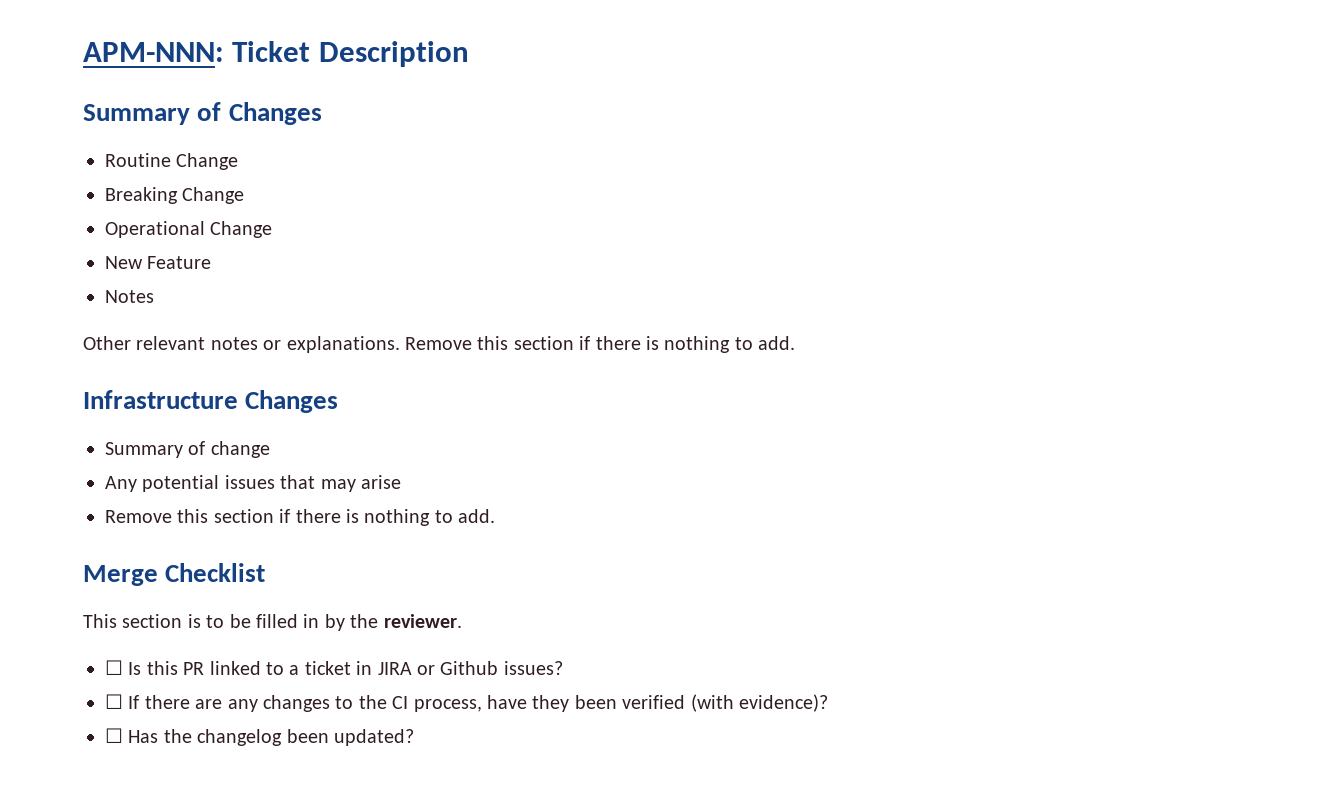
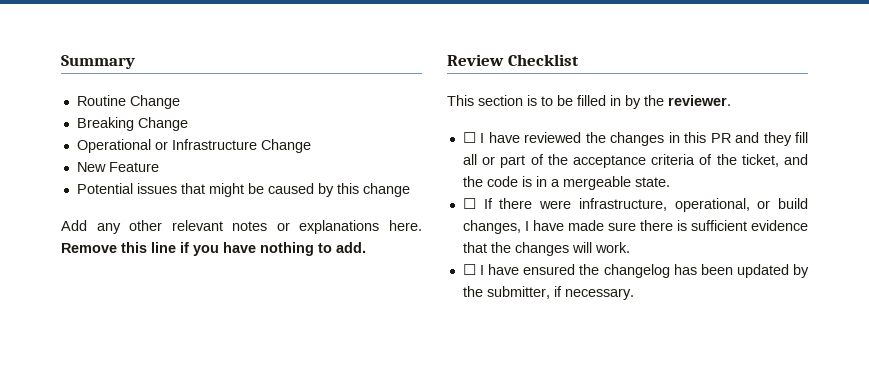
[83,41,469,67] [83,102,322,125] APM-NNN: Ticket Description // Summary of Changes -> [61,55,135,69] Summary
(205, 229) none -> [154,139,257,150] or Infrastructure
[105,290,154,303] [83,336,796,353] [83,390,339,413] [105,441,270,458] [105,475,401,492] [105,509,496,526] [83,565,158,586] Notes // Other relevant notes or explanations. Remove this section if there is nothing to add. // Infrastructure Changes // Summary of change // Any potential issues that may arise // Remove this section if there is nothing to add. // Merge -> [76,183,410,197] [61,220,422,234] [61,242,366,256] [447,54,504,66] Potential issues that might be caused by this change // Add any other relevant notes or explanations here. Remove this line if you have nothing to add. // Review
[128,661,563,675] [105,694,828,712] [105,728,414,746] Is this PR linked to a ticket in JIRA or Github issues? // ☐ If there are any changes to the CI process, have they been verified (with evidence)? // ☐ Has the changelog been updated? -> [480,132,808,146] [462,154,808,168] [462,176,670,190] [462,198,808,212] [462,220,808,234] [462,242,630,256] [462,264,809,278] [462,286,634,300] I have reviewed the changes in this PR and they fill all or part of the acceptance criteria of the ticket, and the code is in a mergeable state. // ☐ If there were infrastructure, operational, or build changes, I have made sure there is sufficient evidence that the changes will work. // ☐ I have ensured the changelog has been updated by the submitter, if necessary.

